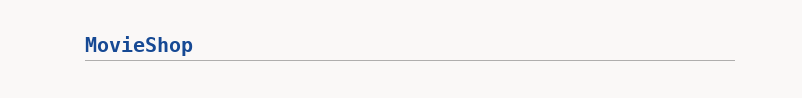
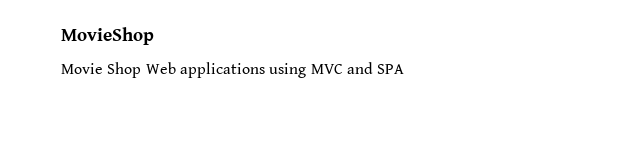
(193, 46) none -> [61,62,405,78] // Movie Shop Web applications using MVC and SPA

